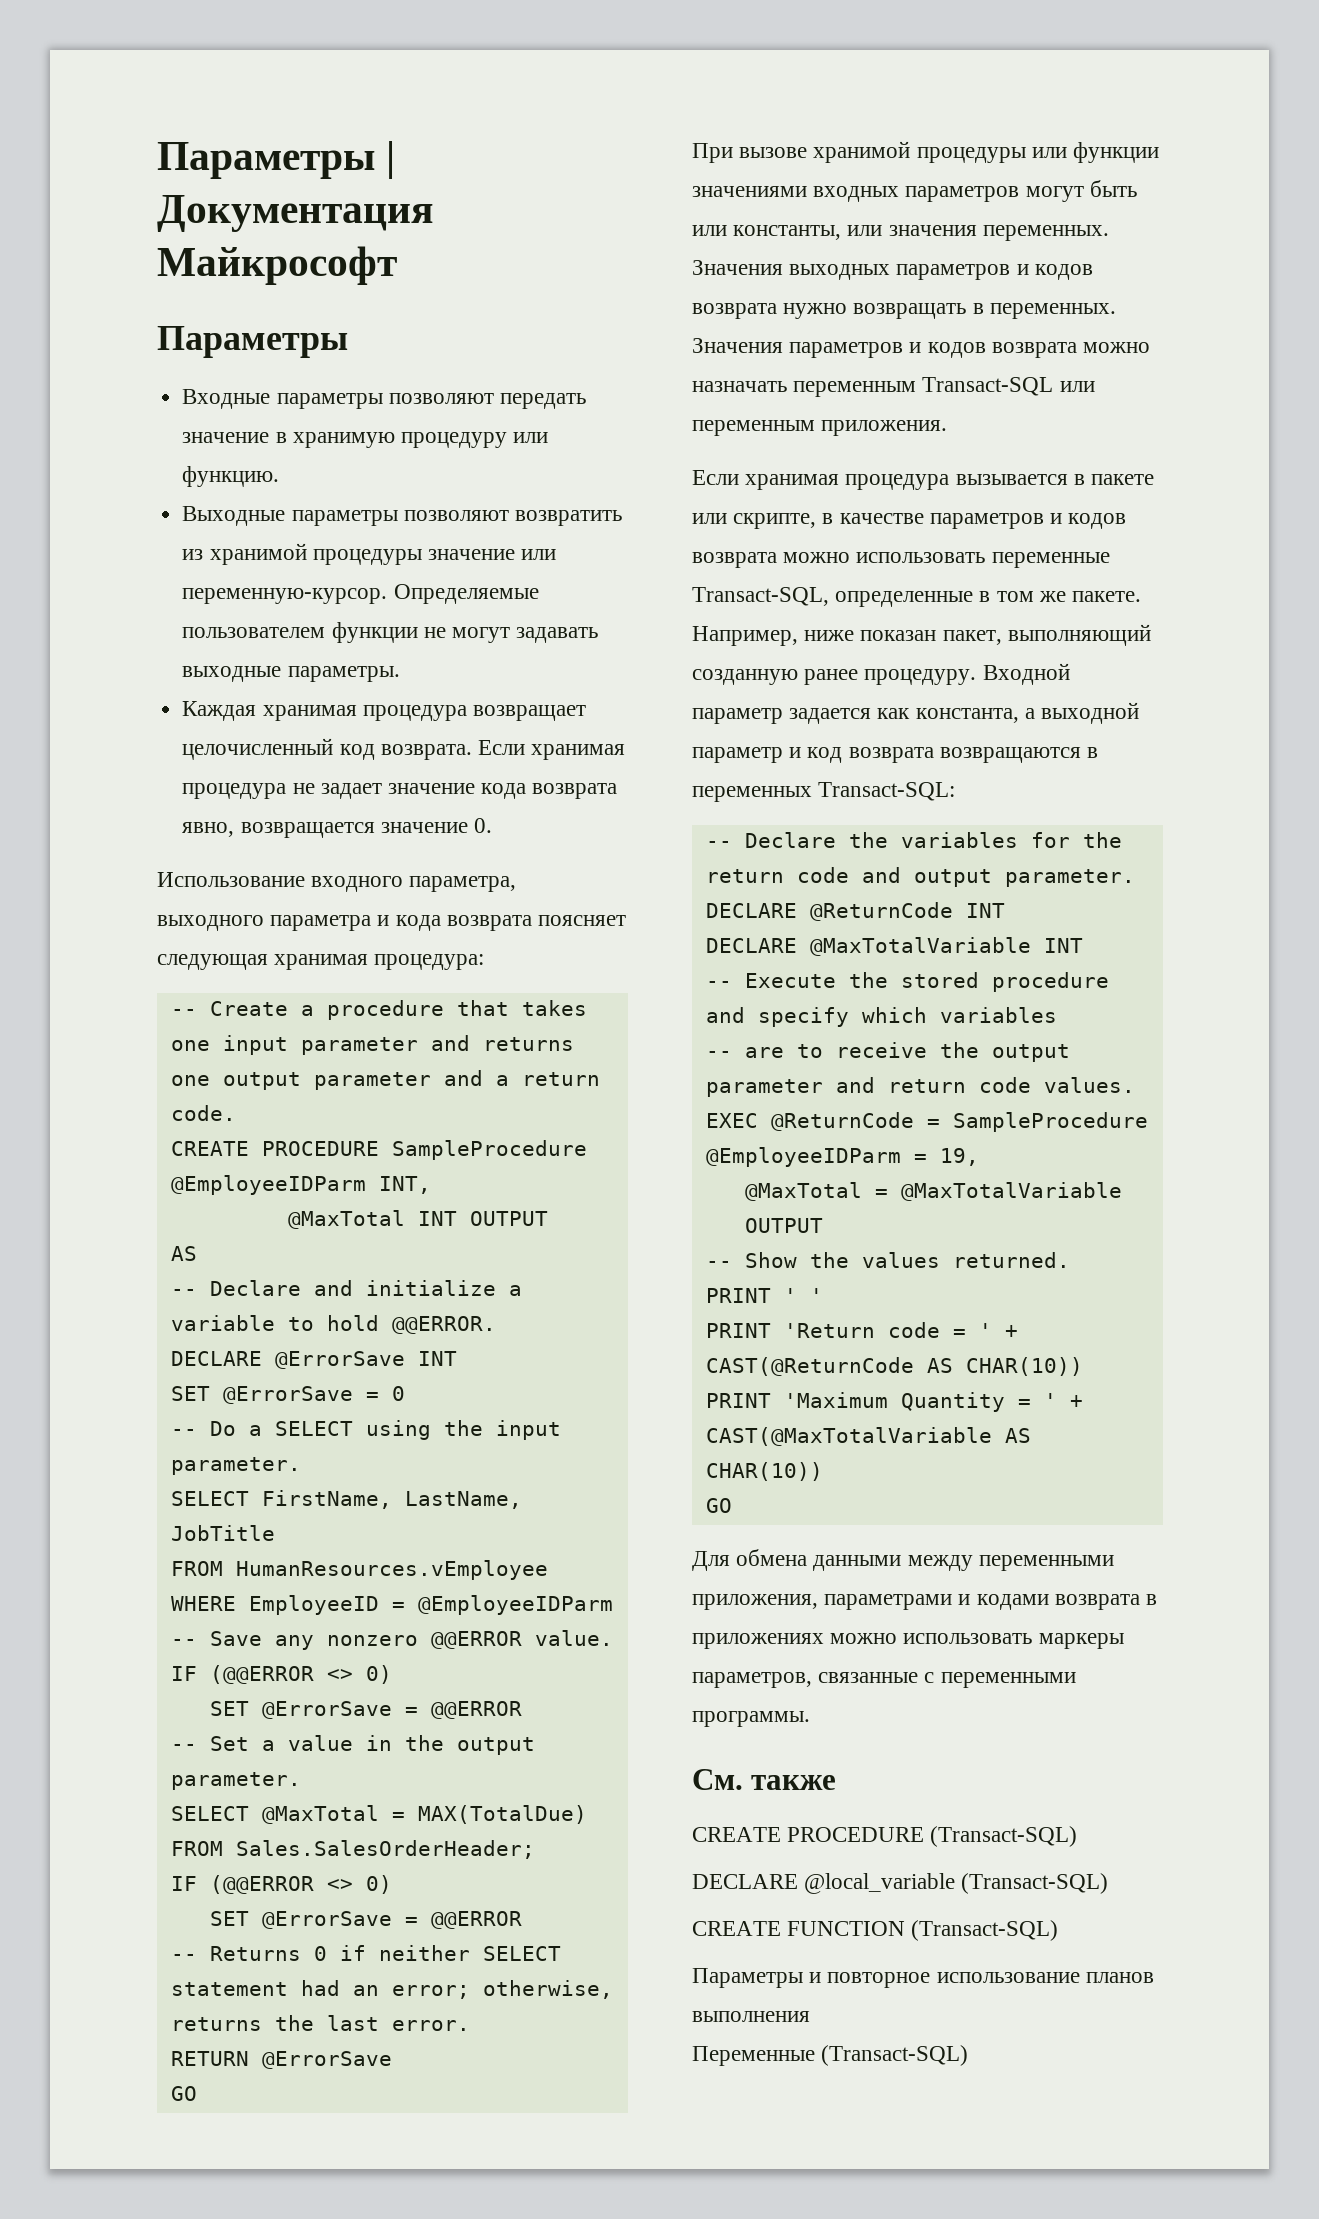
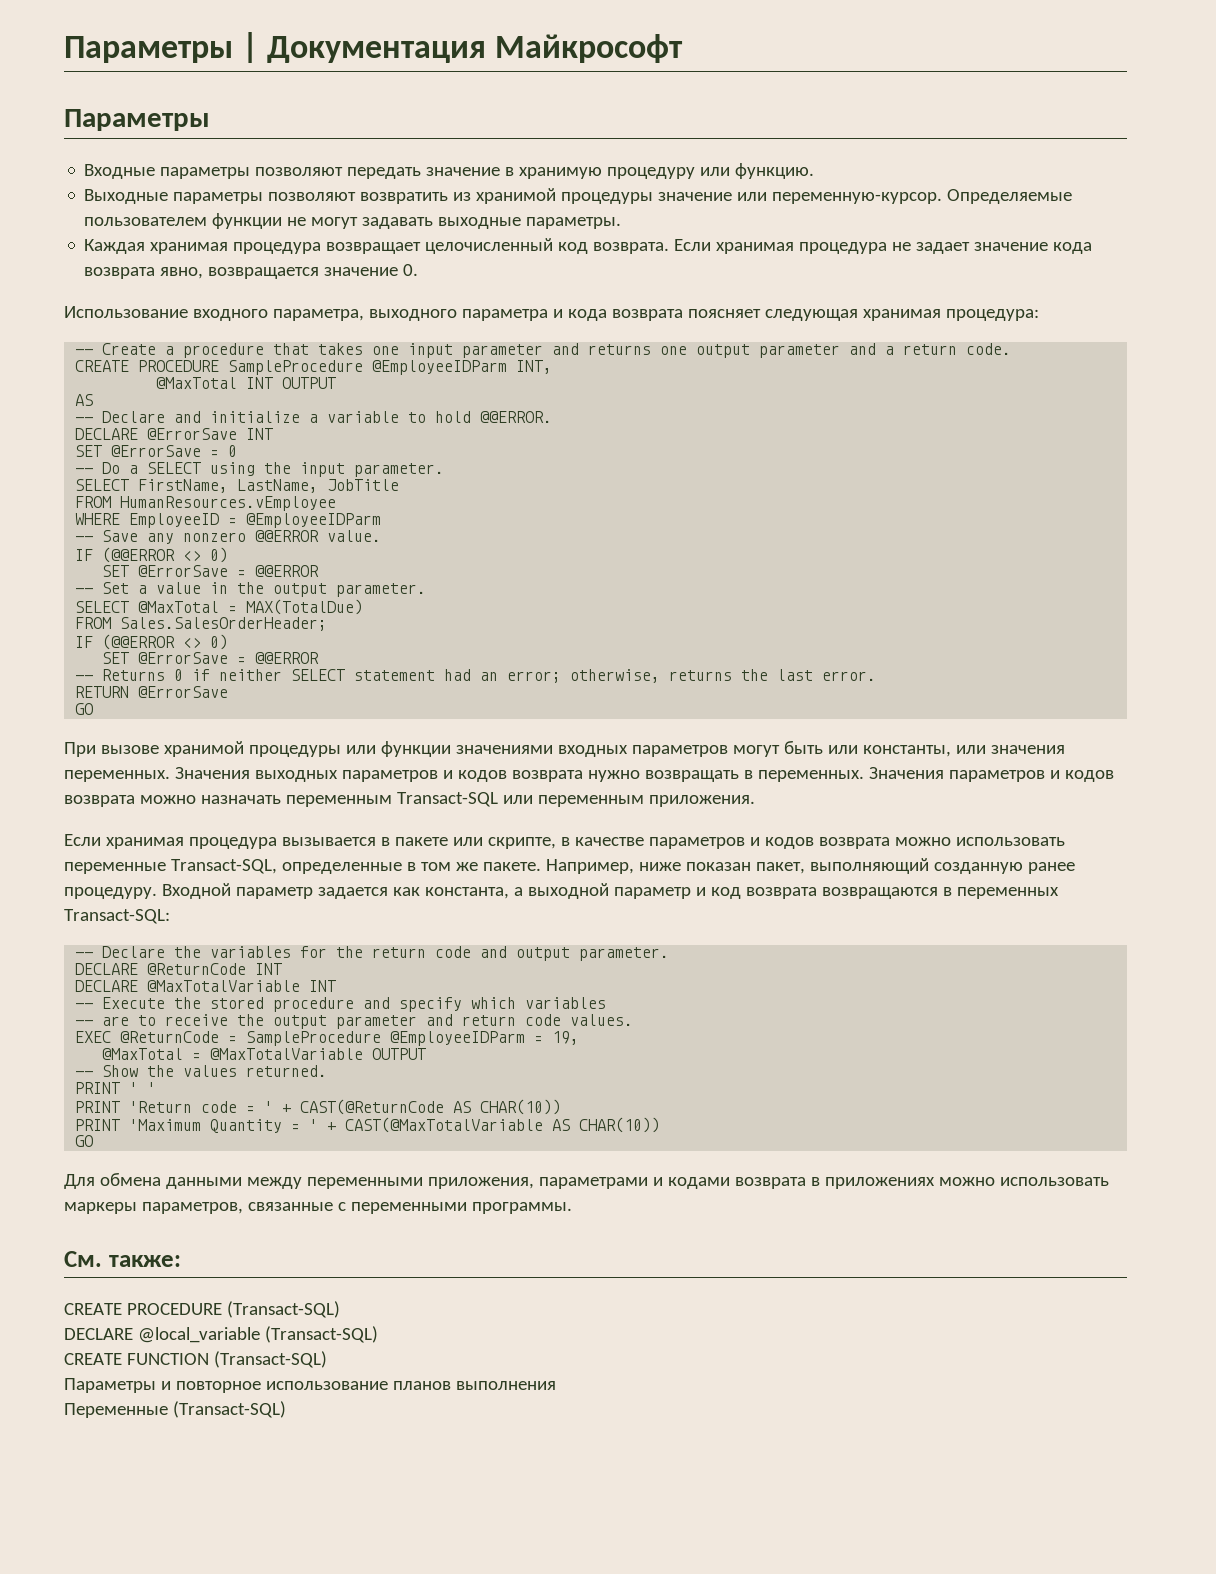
[751,1775,837,1790] также -> [108,1255,181,1267] также:

